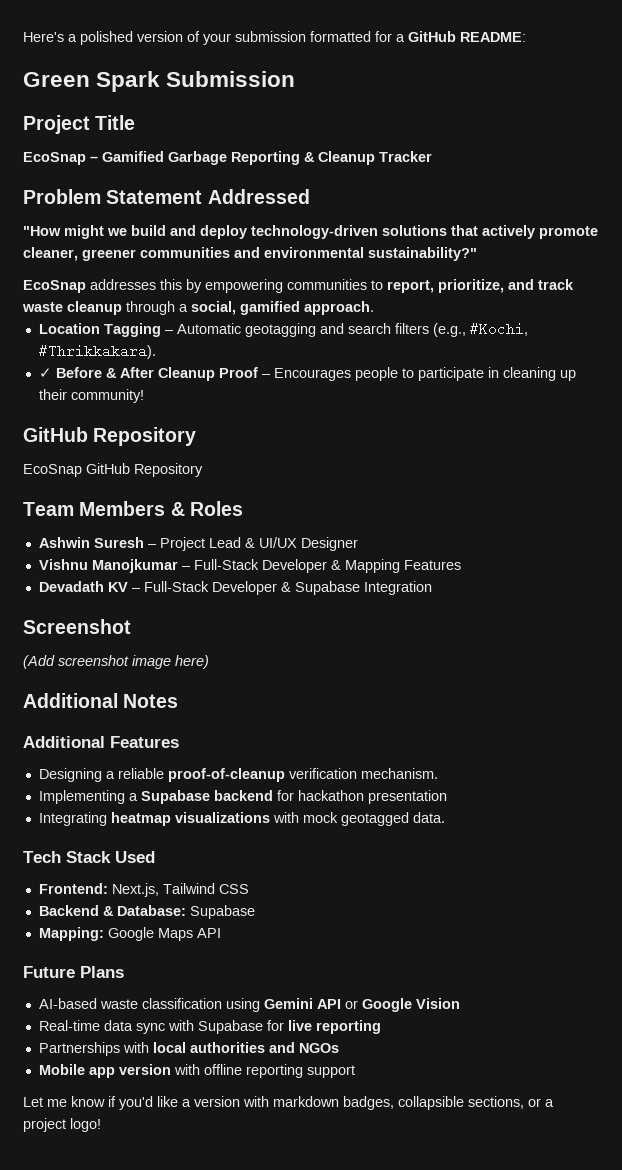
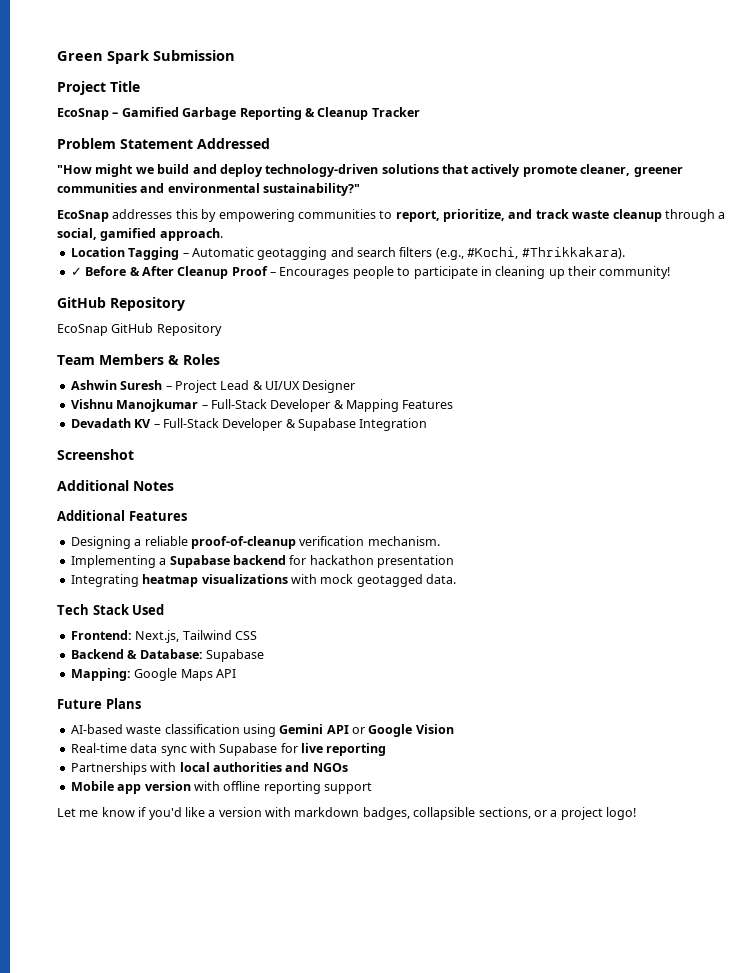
[23,31,526,45] Here's a polished version of your submission formatted for a GitHub README: // -> (57, 56) none
[23,655,209,669] // (Add screenshot image here) -> (134, 454) none

